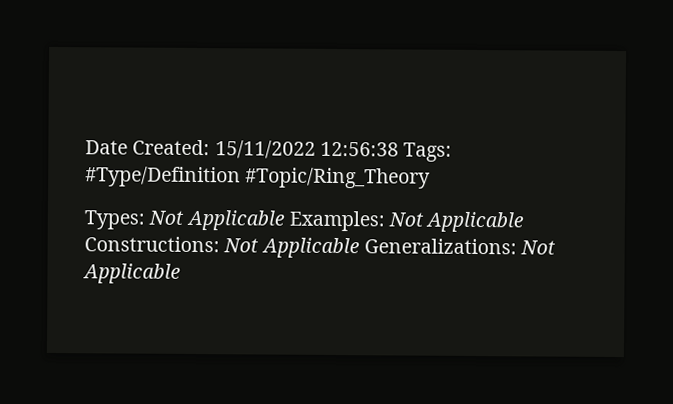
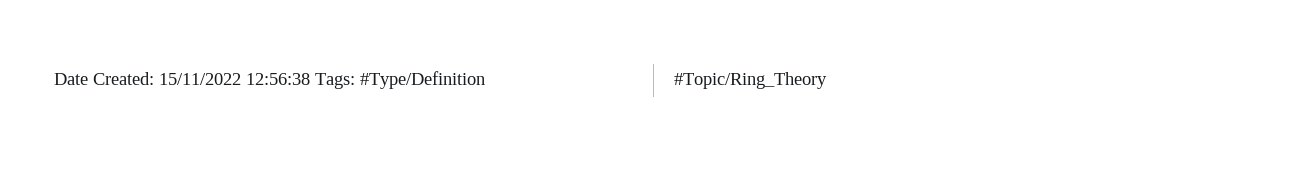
[84,209,525,233] [84,236,557,259] [82,263,181,284] // Types: Not Applicable Examples: Not Applicable Constructions: Not Applicable Generalizations: Not Applicable -> (827, 80) none

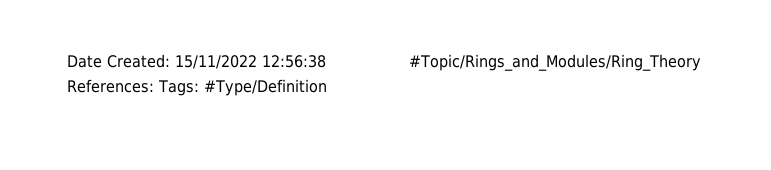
(310, 79) none -> [67,79,154,93] References:
[674,72,827,89] #Topic/Ring_Theory -> [409,54,701,71] #Topic/Rings_and_Modules/Ring_Theory

